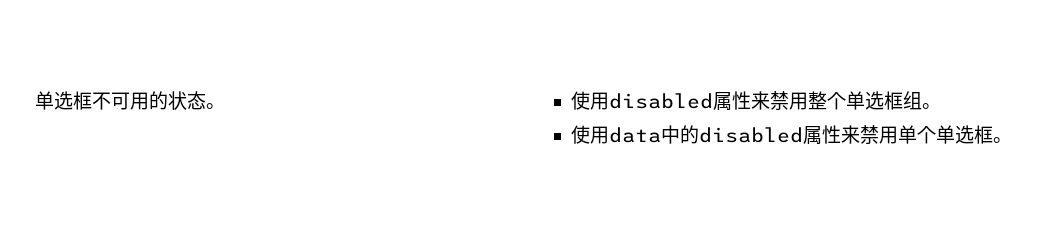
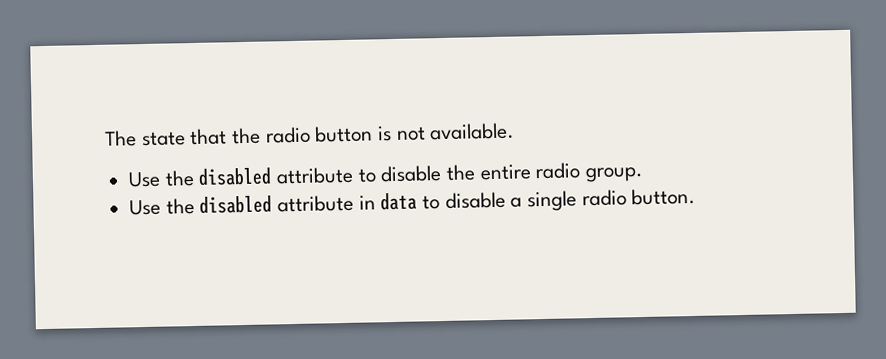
[35,91,225,110] [570,91,941,111] [570,125,1012,145] 单选框不可用的状态。 // 使用disabled属性来禁用整个单选框组。 // 使用data中的disabled属性来禁用单个单选框。 -> [104,122,516,147] [128,162,645,188] [129,187,697,216] The state that the radio button is not available. // Use the disabled attribute to disable the entire radio group. // Use the disabled attribute in data to disable a single radio button.

